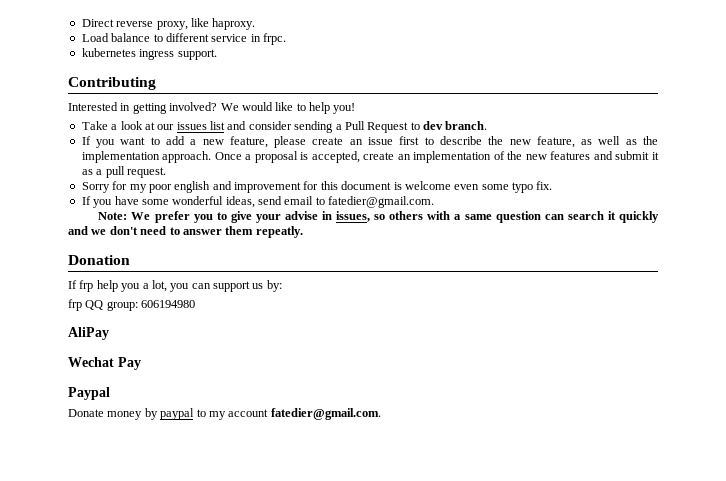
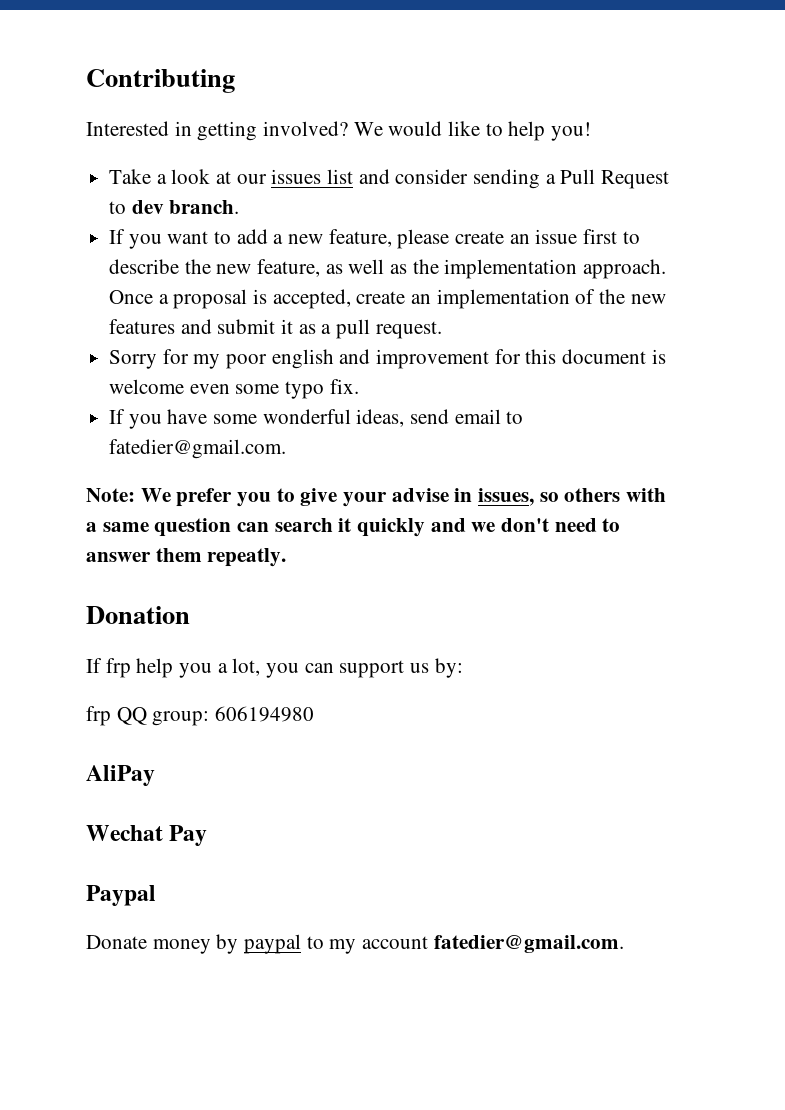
[81,18,256,30] [81,33,286,45] [81,48,217,60] Direct reverse proxy, like haproxy. // Load balance to different service in frpc. // kubernetes ingress support. // -> (86, 81) none

